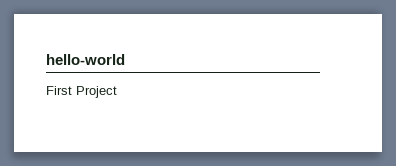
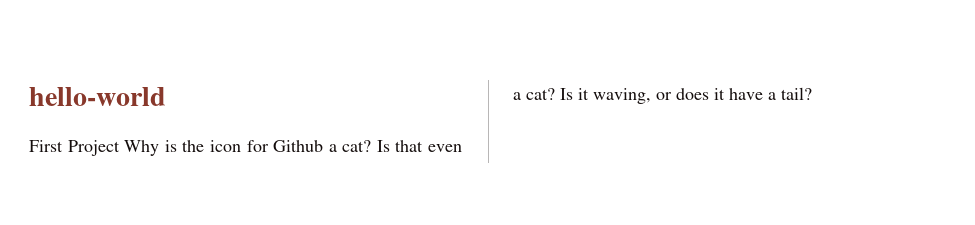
(117, 92) none -> [124,140,462,156] [513,87,812,104] Why is the icon for Github a cat? Is that even a cat? Is it waving, or does it have a tail?

